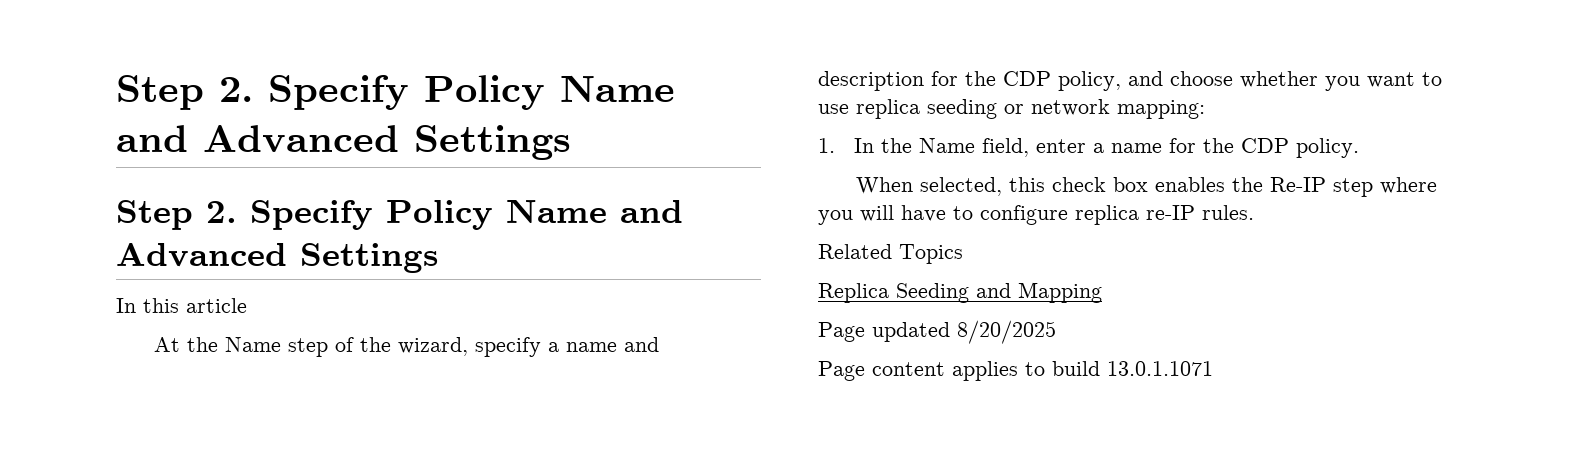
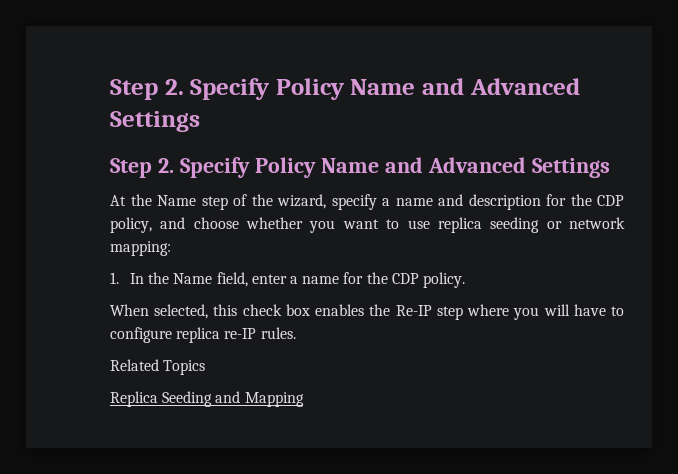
[116,298,247,313] // In this article -> (610, 168) none
[818,320,1056,344] [818,361,1213,381] // Page updated 8/20/2025 // Page content applies to build 13.0.1.1071 -> (304, 399) none

